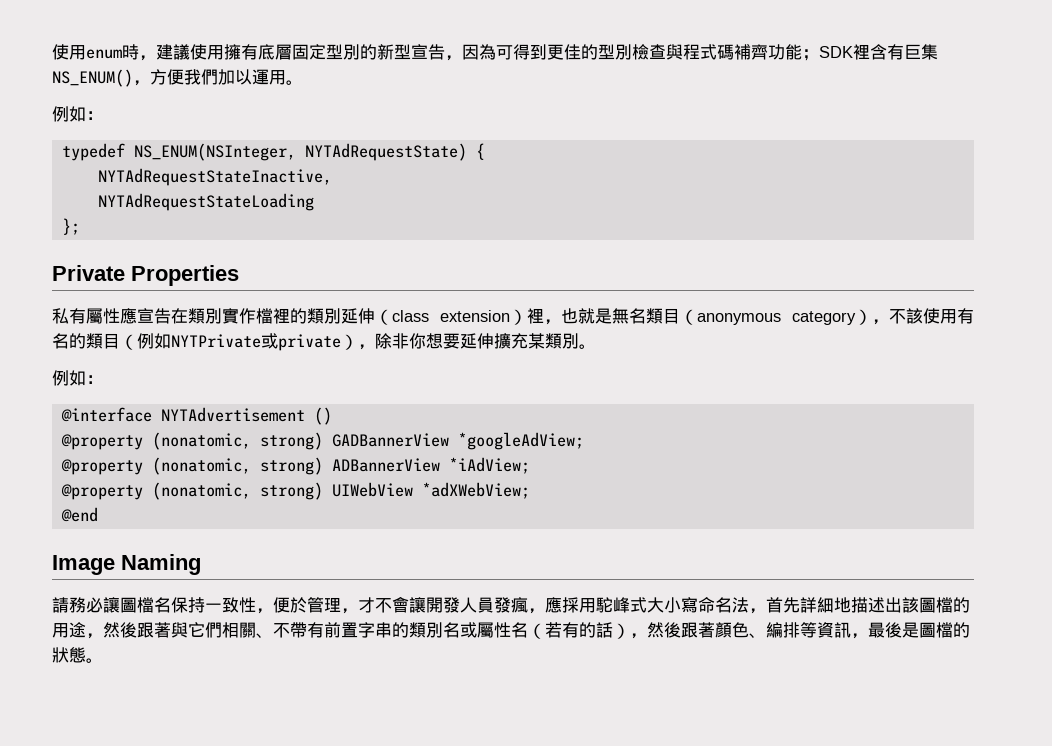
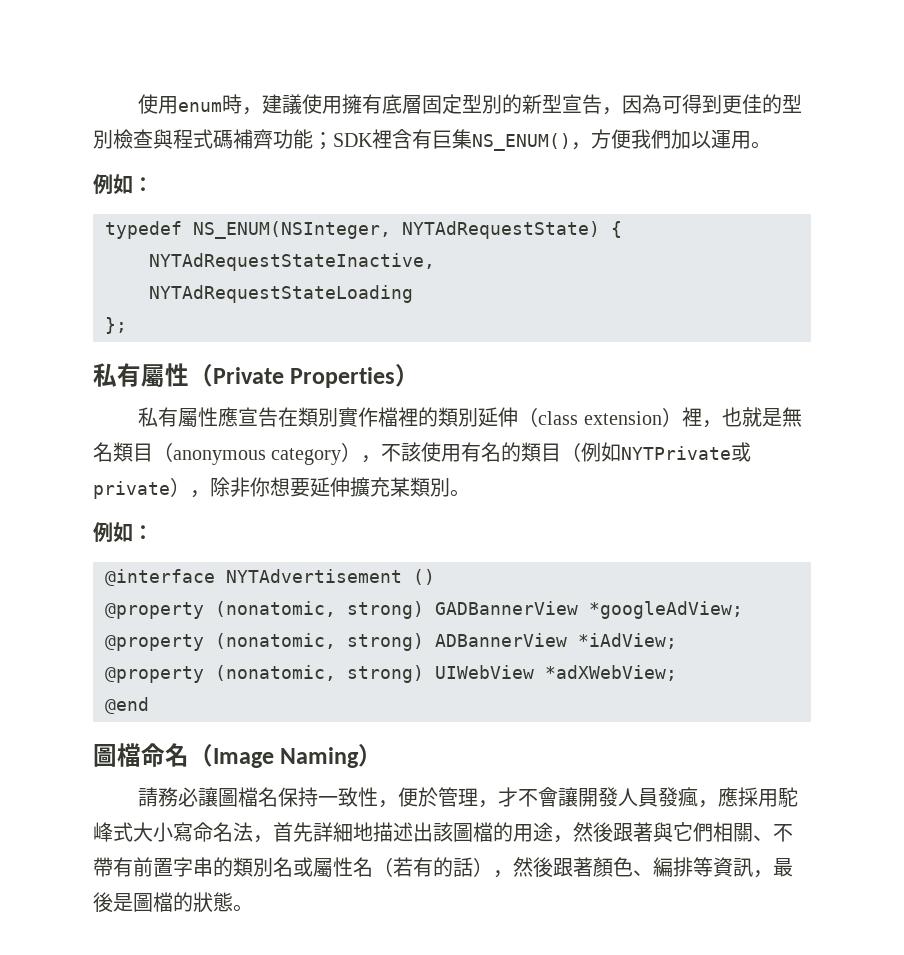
(80, 226) none -> [93,363,213,387] 私有屬性（
(239, 275) none -> [395,364,420,387] ）
(98, 514) none -> [93,743,213,767] 圖檔命名（
(201, 564) none -> [358,744,383,767] ）

